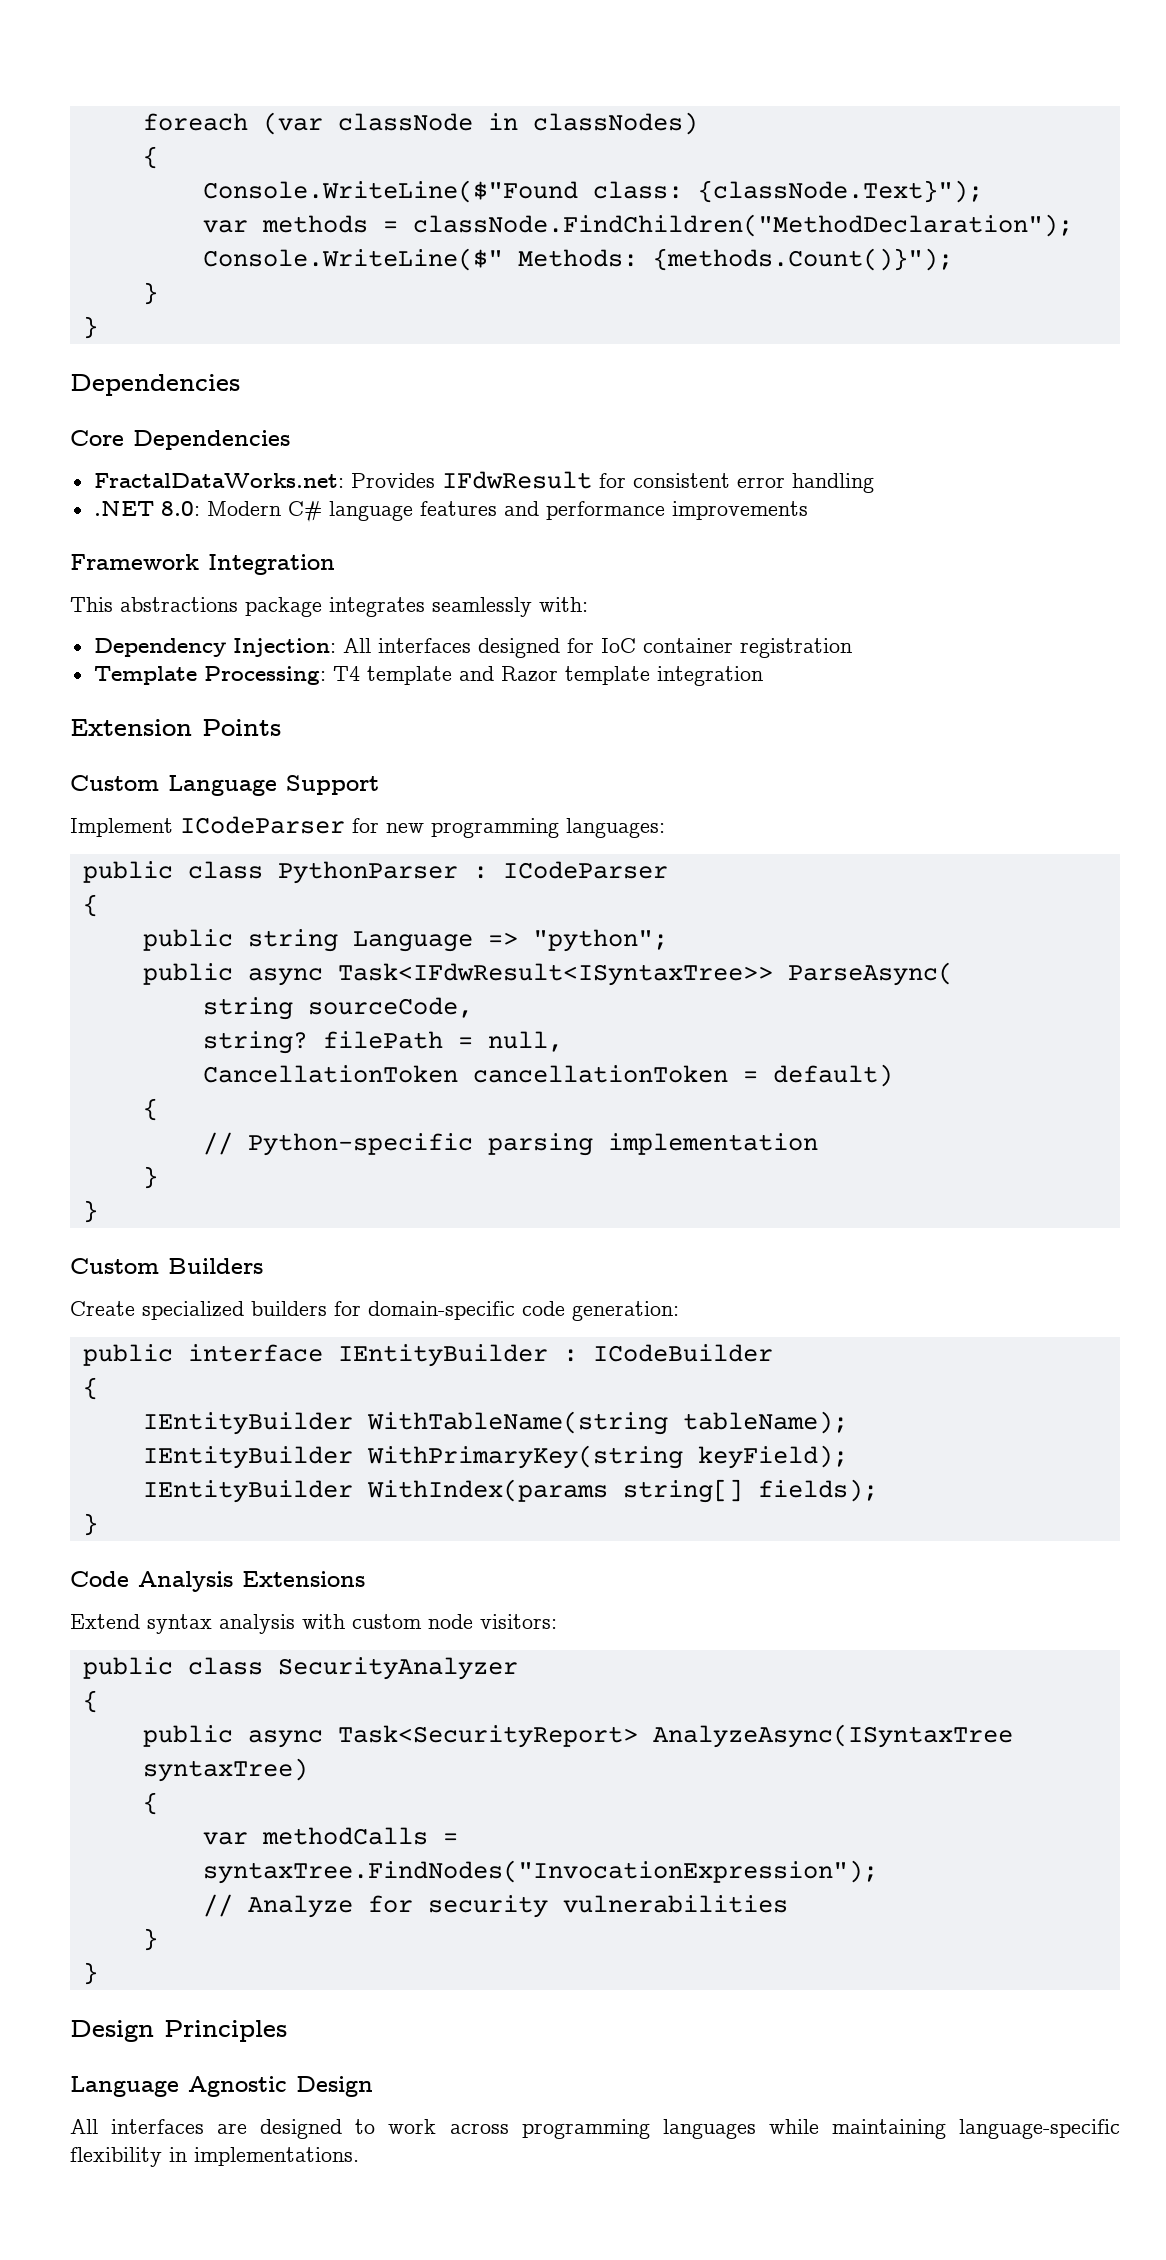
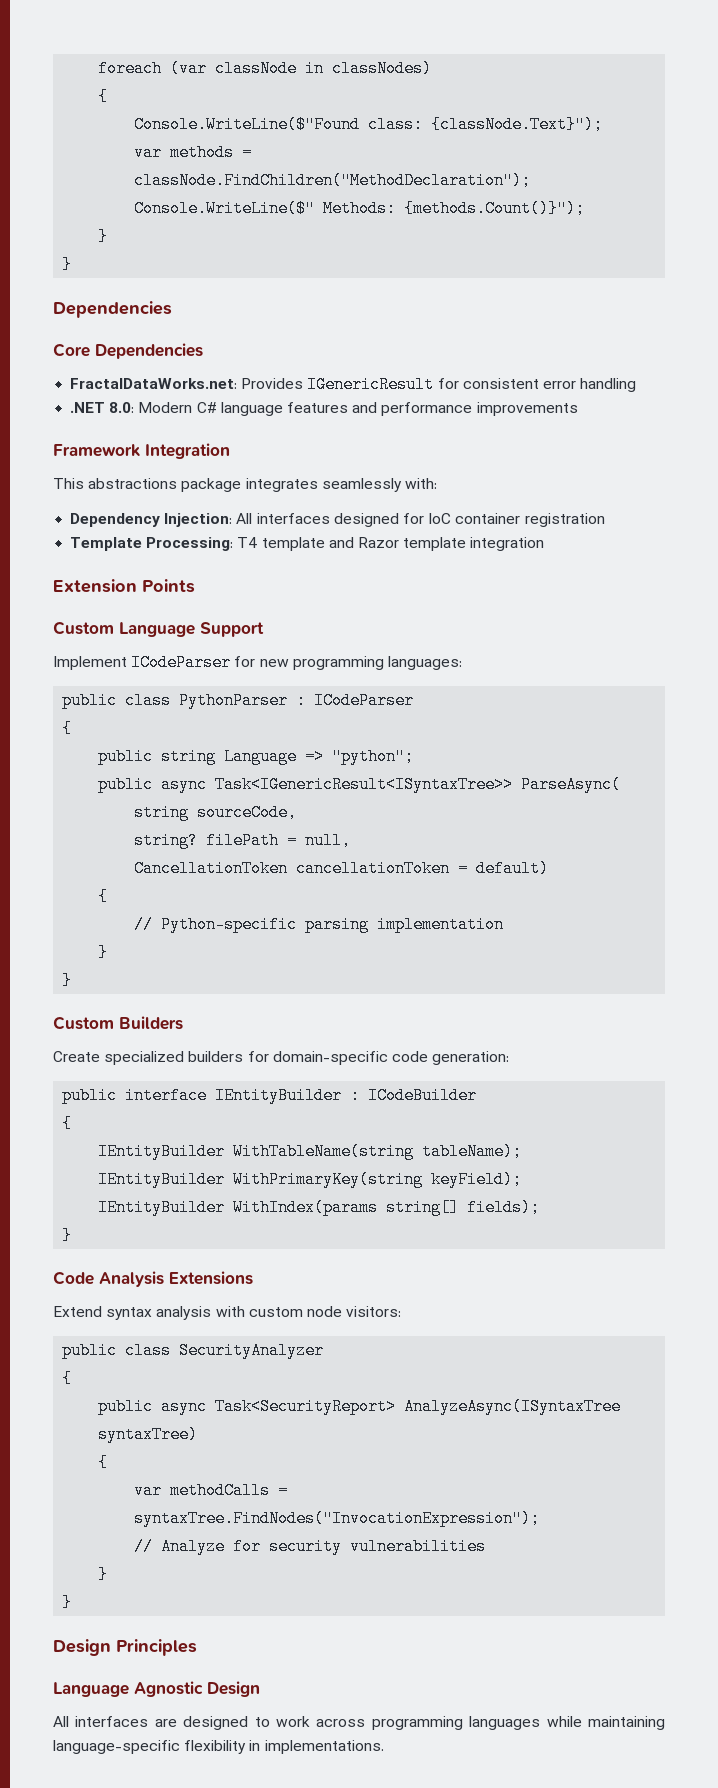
[441,471,592,489] IFdwResult -> [307,376,435,393] IGenericResult
[337,963,773,986] Task<IFdwResult<ISyntaxTree>> -> [215,776,514,793] Task<IGenericResult<ISyntaxTree>>

